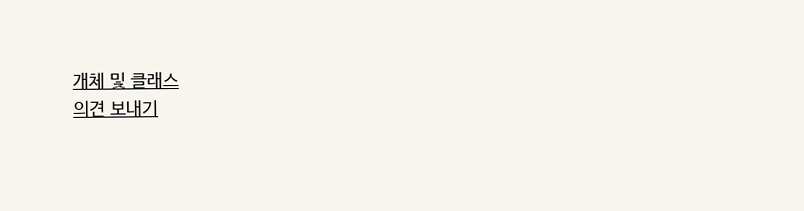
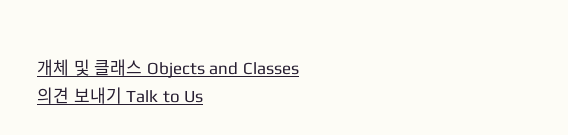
(179, 80) none -> [146,62,299,78] Objects and Classes
(159, 108) none -> [126,90,204,103] Talk to Us

